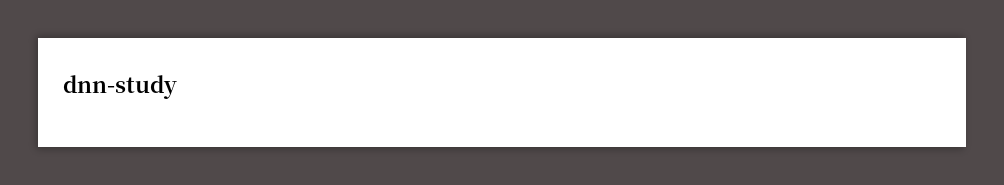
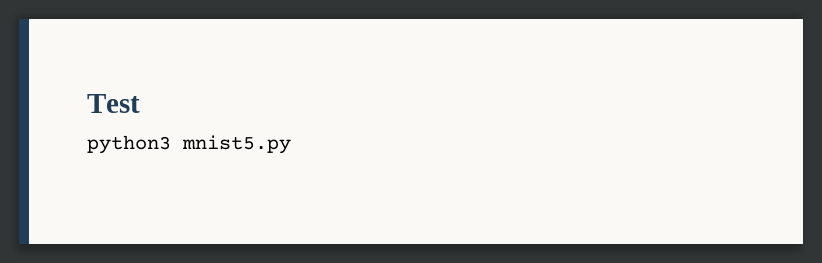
[63,75,177,99] dnn-study -> [87,94,140,113] [87,135,291,154] Test // python3 mnist5.py

